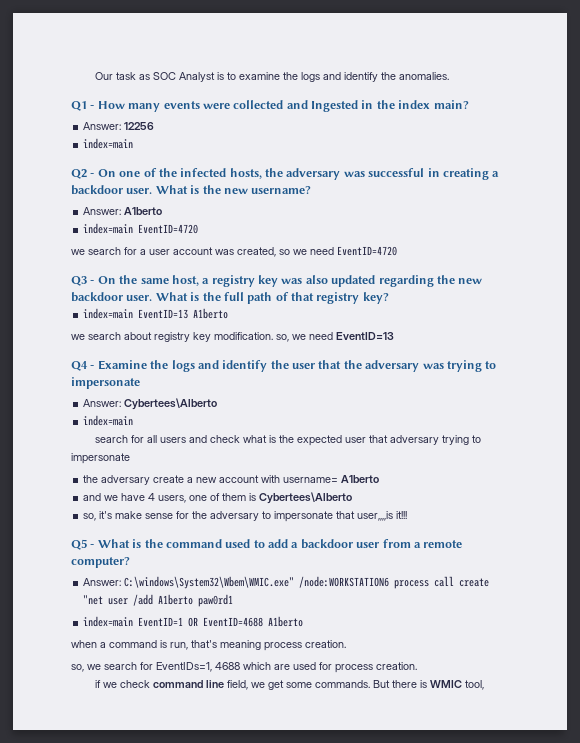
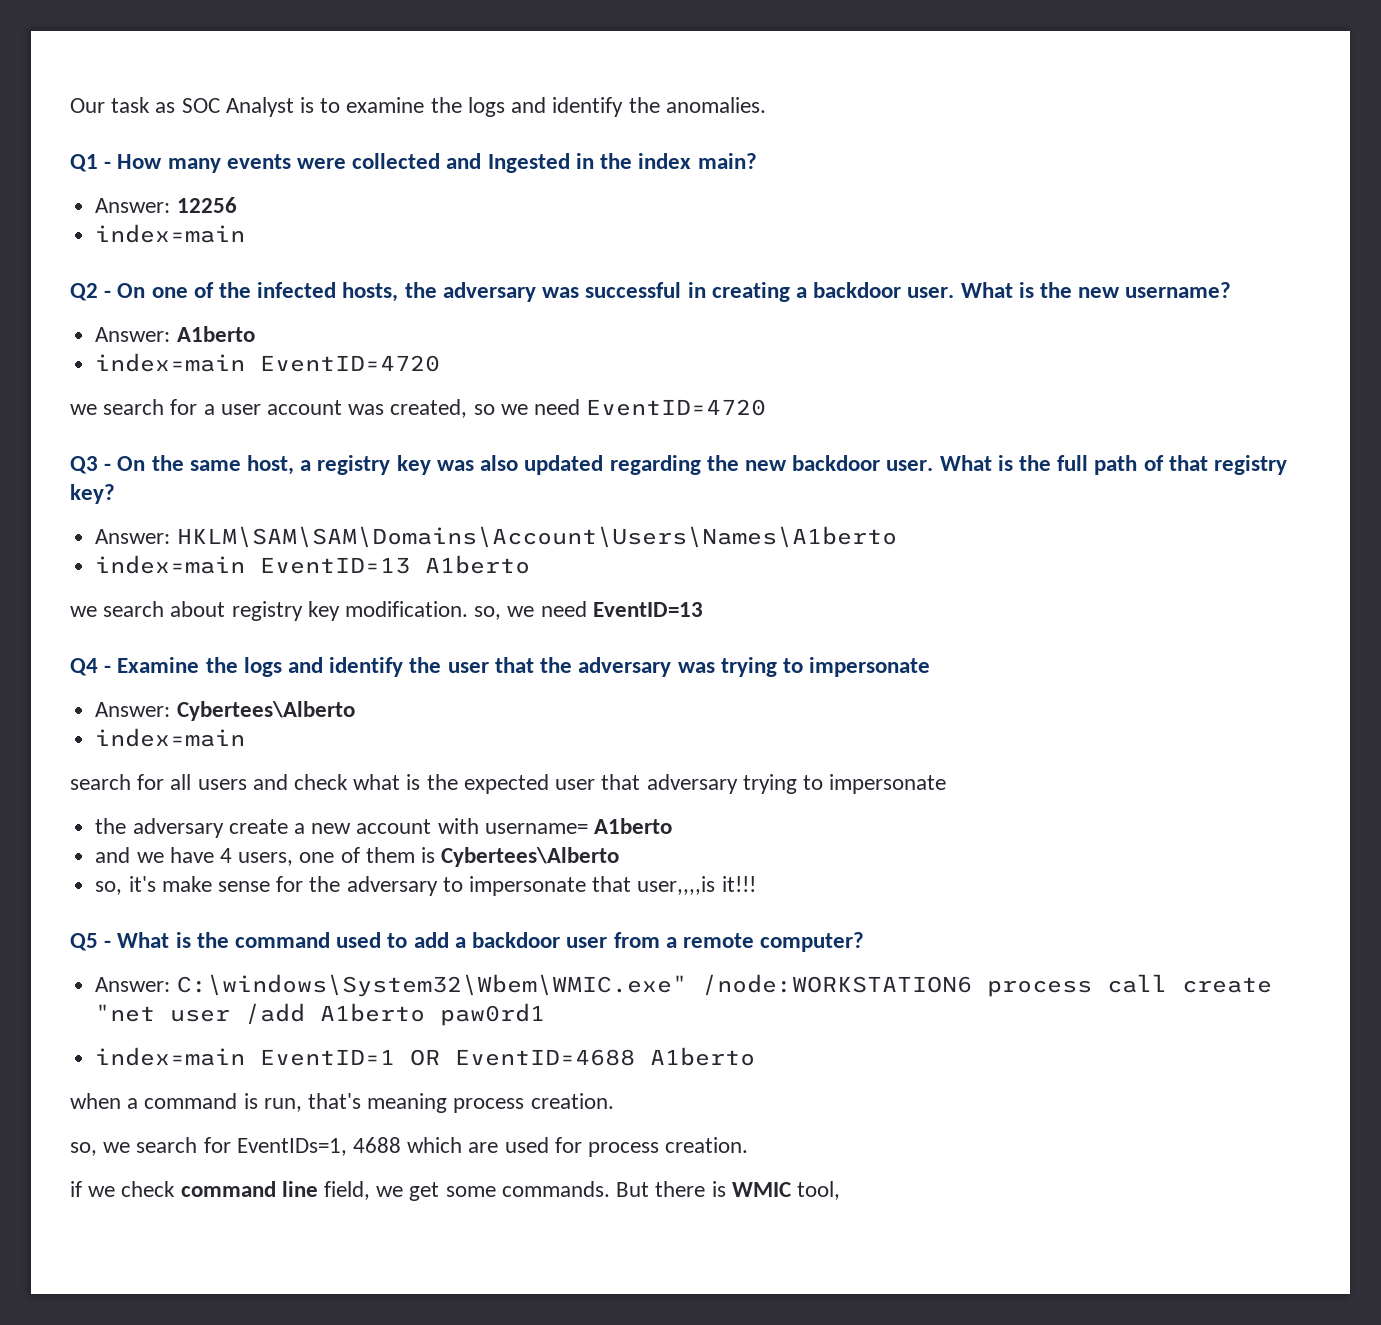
(389, 298) none -> [95,526,897,548] // Answer: HKLM\SAM\SAM\Domains\Account\Users\Names\A1berto

